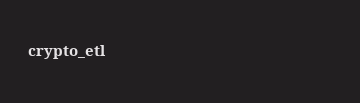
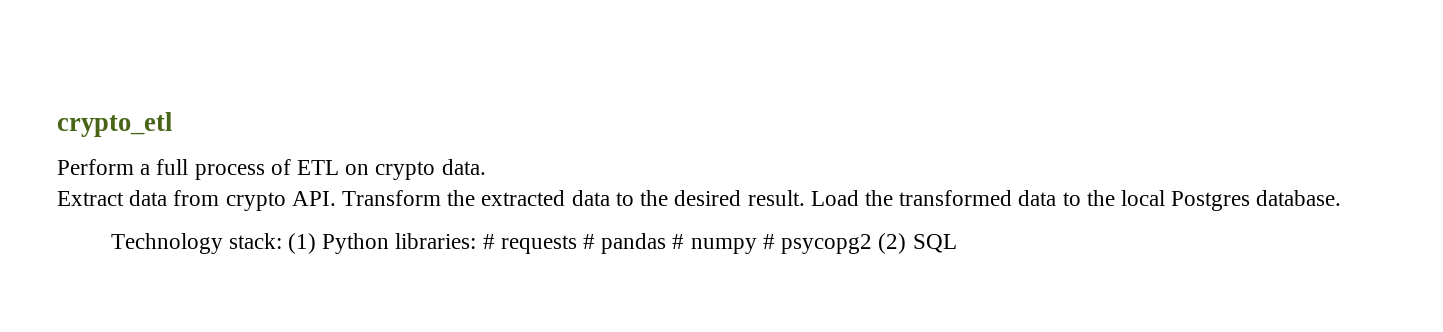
(106, 52) none -> [57,159,486,180] [57,190,1342,211] [110,233,957,254] // Perform a full process of ETL on crypto data. // Extract data from crypto API. Transform the extracted data to the desired result. Load the transformed data to the local Postgres database. // Technology stack: (1) Python libraries: # requests # pandas # numpy # psycopg2 (2) SQL

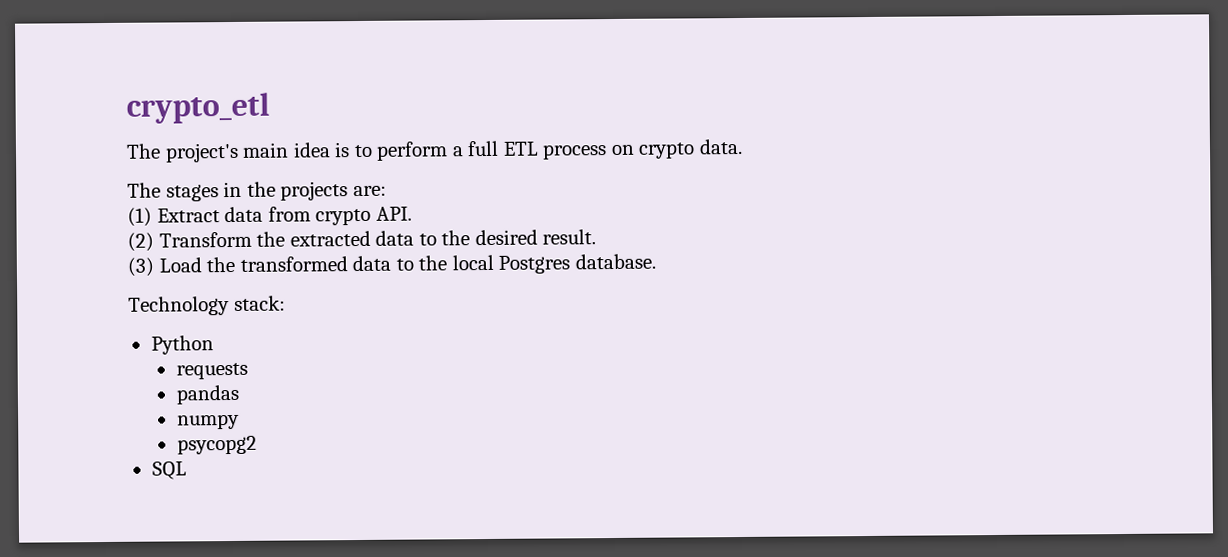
[57,159,486,180] Perform a full process of ETL on crypto data. // -> [126,138,743,163] [127,181,387,202] [127,207,152,227] The project's main idea is to perform a full ETL process on crypto data. // The stages in the projects are: // (1)
(336, 198) none -> [127,232,154,252] // (2)
(805, 198) none -> [127,257,154,277] // (3)
[287,233,316,254] (1) -> (286, 303) //
[395,233,495,249] libraries: # -> (214, 345) //
[583,234,596,249] # -> (248, 371) //
[672,234,685,249] # -> (239, 394) //
[762,234,775,249] # -> (240, 421) //
[878,233,907,254] (2) -> (257, 445) //

